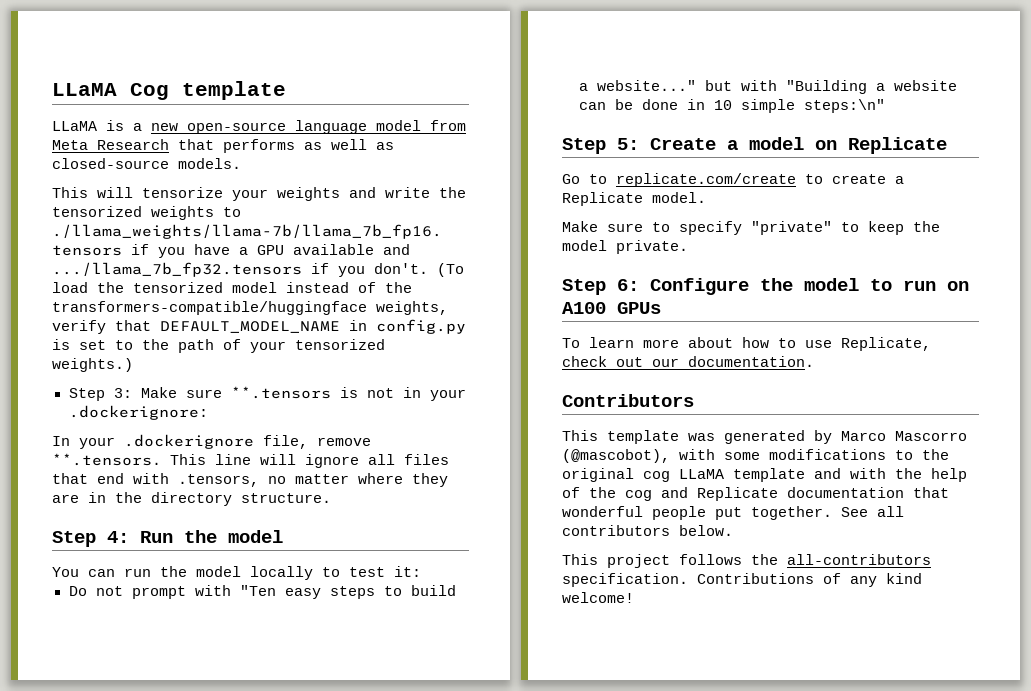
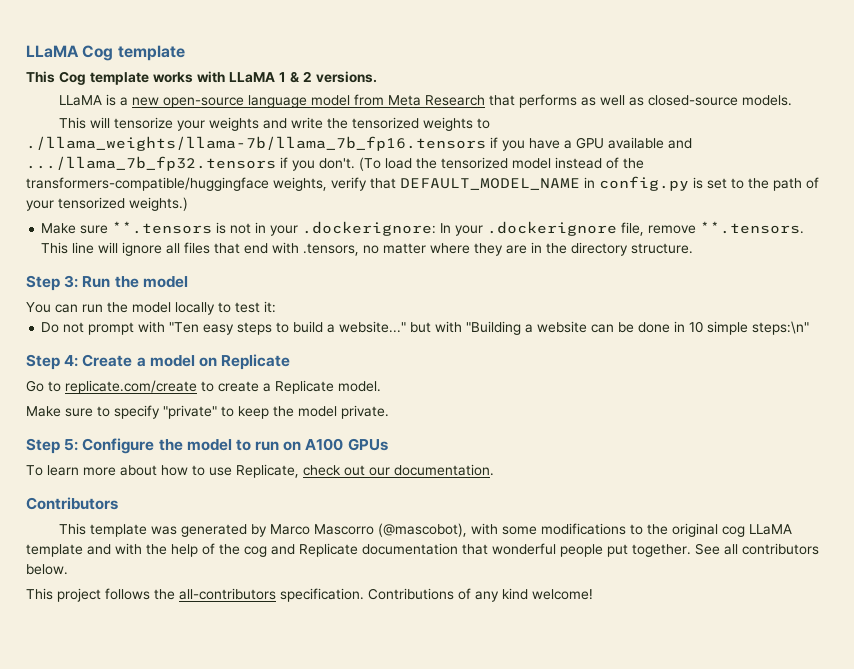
(286, 90) none -> [26,71,377,85] // This Cog template works with LLaMA 1 & 2 versions.
[68,388,132,401] Step 3: -> (188, 204) none
(208, 412) // -> (437, 228) none
[107,531,129,543] 4: -> [64,275,79,288] 3:
[617,138,639,150] 5: -> [64,355,79,367] 4:
[617,279,639,291] 6: -> [64,439,79,451] 5:

